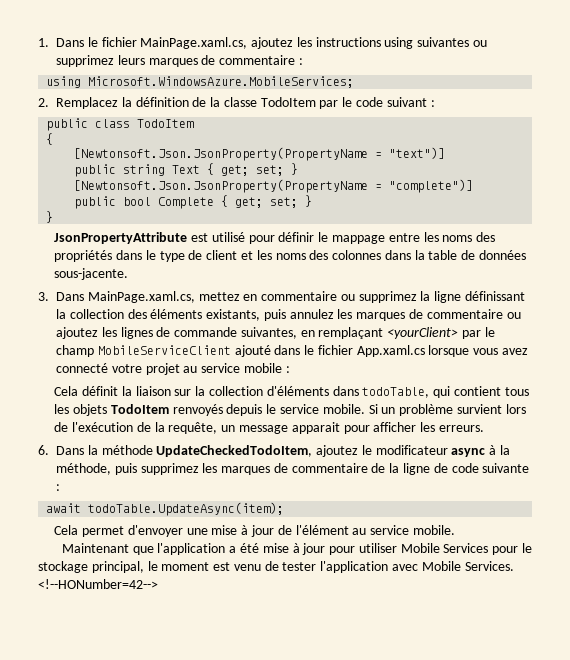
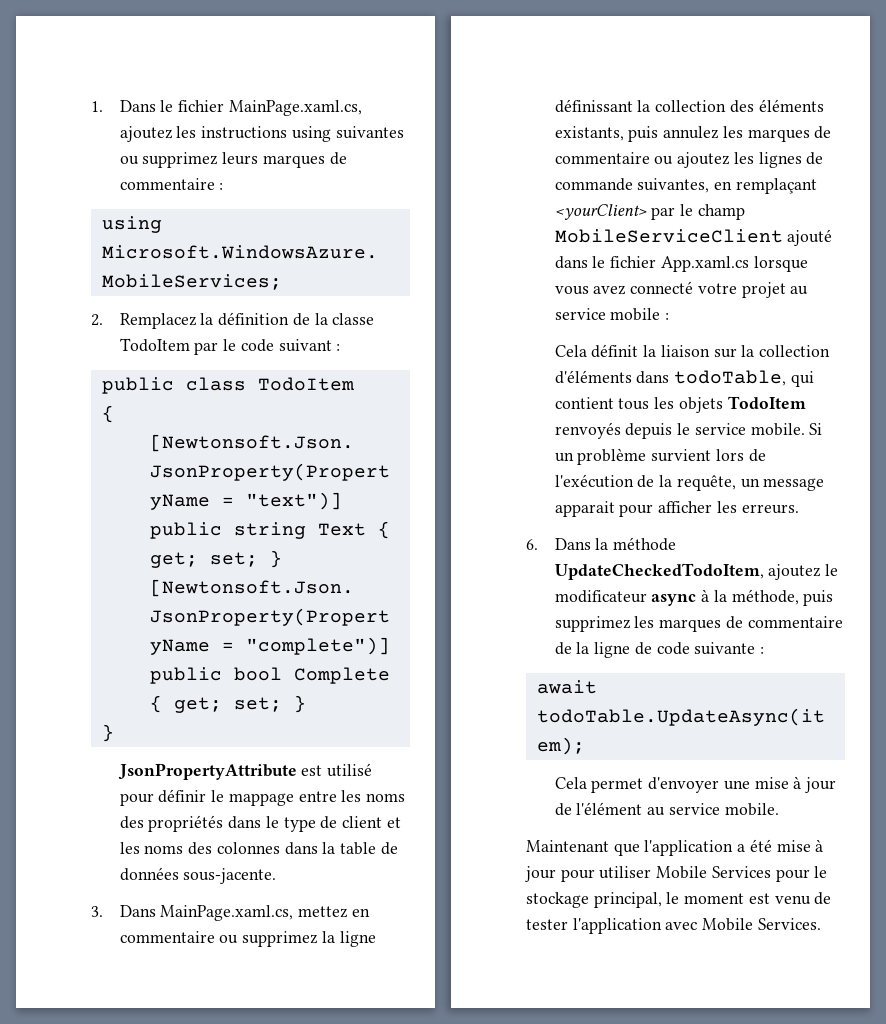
[38,579,158,589] <!--HONumber=42--> -> (821, 924) none

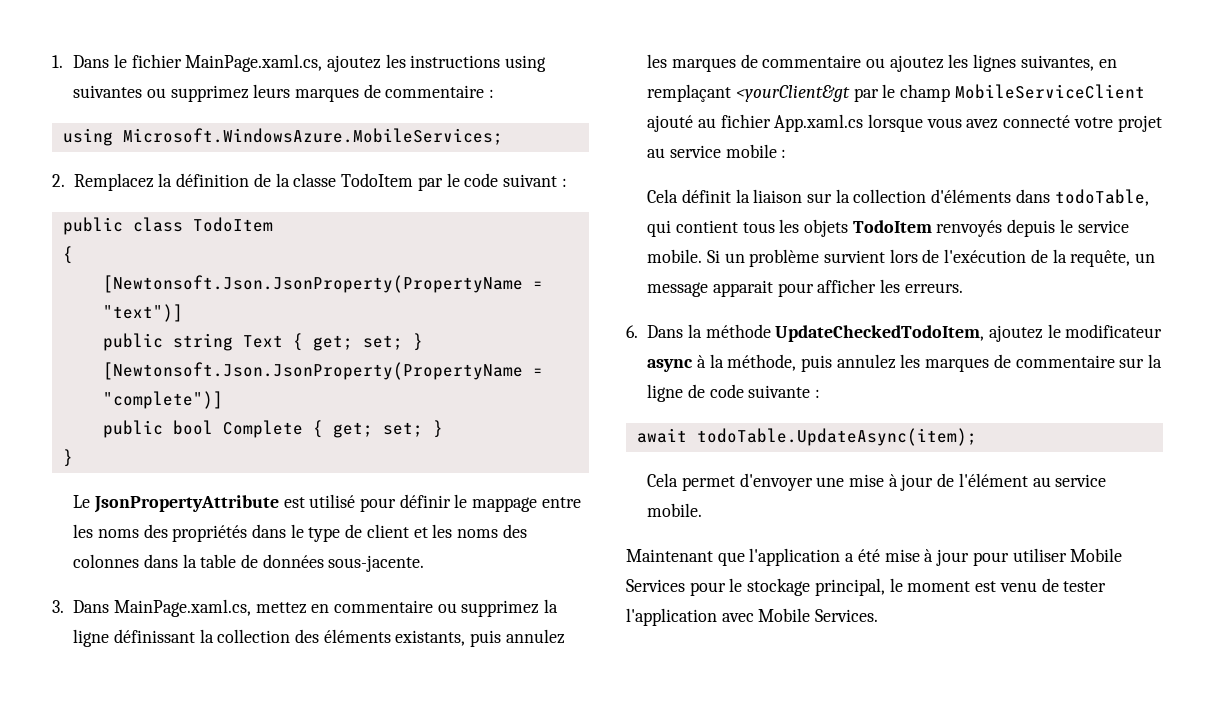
(114, 733) none -> [73,495,91,508] Le
[806,152,824,165] [554,178,633,191] de commande -> (1017, 63) none
[554,204,647,220] <yourClient> -> [735,85,850,102] <yourClient&gt
[554,256,606,269] dans le -> [697,118,716,128] au
[554,616,843,632] [554,642,572,655] supprimez les marques de commentaire de -> [836,354,1145,372] annulez les marques de commentaire sur

